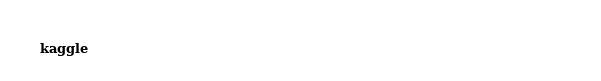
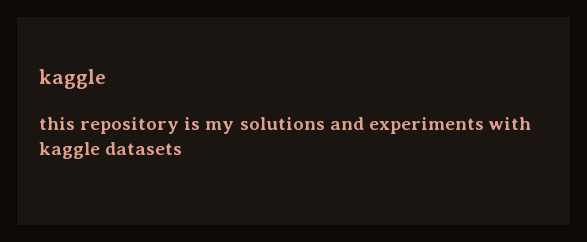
[40,43,88,56] kaggle -> [39,69,106,89] [39,117,531,134] [39,142,183,159] kaggle // this repository is my solutions and experiments with kaggle datasets

